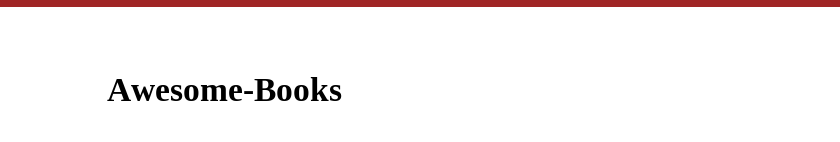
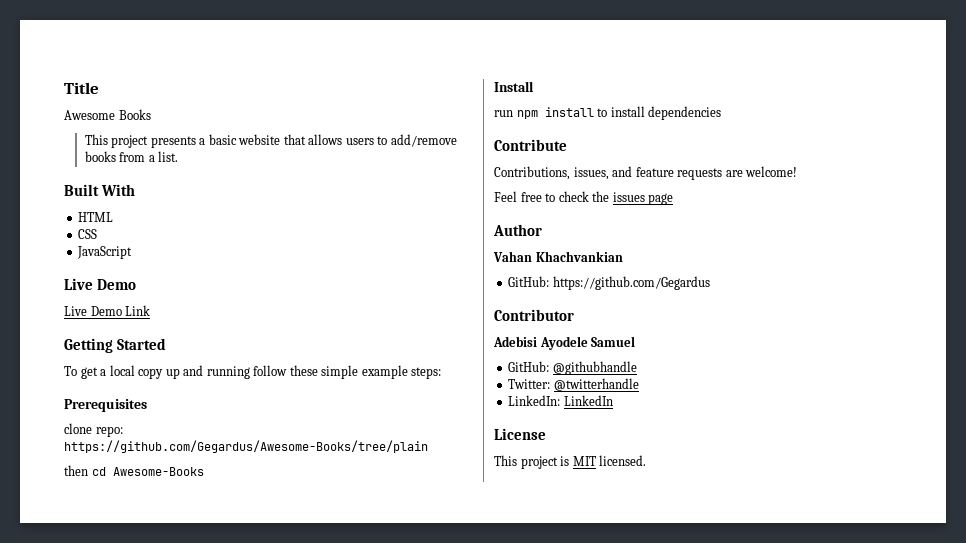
[107,77,342,101] Awesome-Books -> [64,82,99,94] [64,109,151,120] [84,134,457,148] [84,151,179,162] [64,184,136,196] [78,212,114,222] [78,229,98,239] [77,246,133,259] [64,278,137,290] [64,305,151,316] [64,338,167,353] [64,365,442,379] [64,399,147,412] [64,423,123,437] [64,440,428,453] [64,465,204,476] [494,81,534,92] [494,106,722,120] [494,139,567,151] [494,166,798,180] [494,191,674,205] [493,224,542,236] [493,251,623,262] [508,276,710,290] [494,309,574,321] [493,336,636,350] [508,361,637,375] [508,378,639,391] [508,395,613,406] [494,428,546,440] [494,455,647,469] Title // Awesome Books // This project presents a basic website that allows users to add/remove books from a list. // Built With // HTML // CSS // JavaScript // Live Demo // Live Demo Link // Getting Started // To get a local copy up and running follow these simple example steps: // Prerequisites // clone repo: https://github.com/Gegardus/Awesome-Books/tree/plain // then cd Awesome-Books // Install // run npm install to install dependencies // Contribute // Contributions, issues, and feature requests are welcome! // Feel free to check the issues page // Author // Vahan Khachvankian // GitHub: https://github.com/Gegardus // Contributor // Adebisi Ayodele Samuel // GitHub: @githubhandle // Twitter: @twitterhandle // LinkedIn: LinkedIn // License // This project is MIT licensed.

